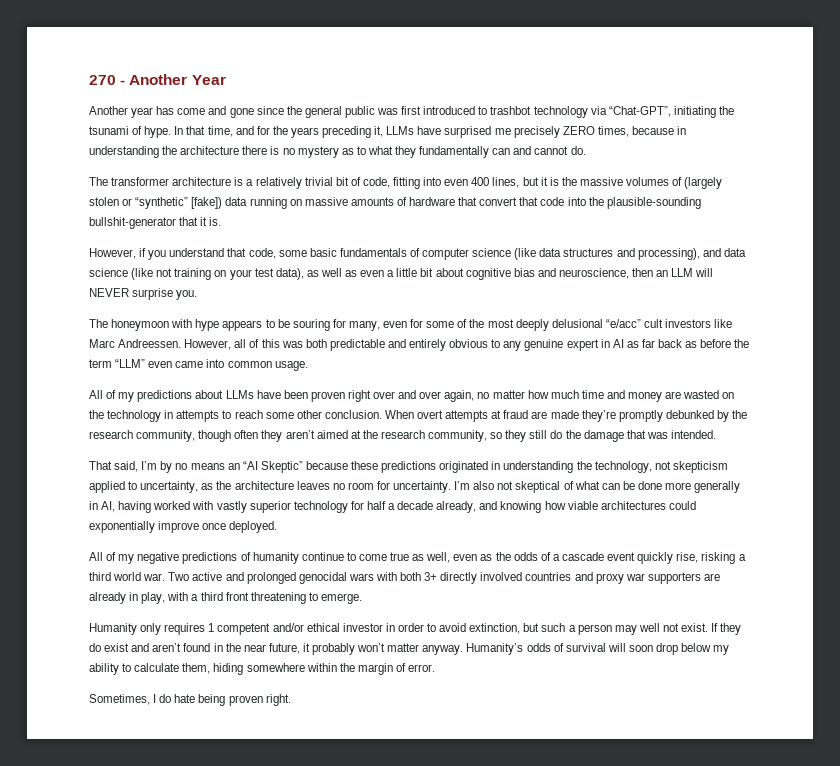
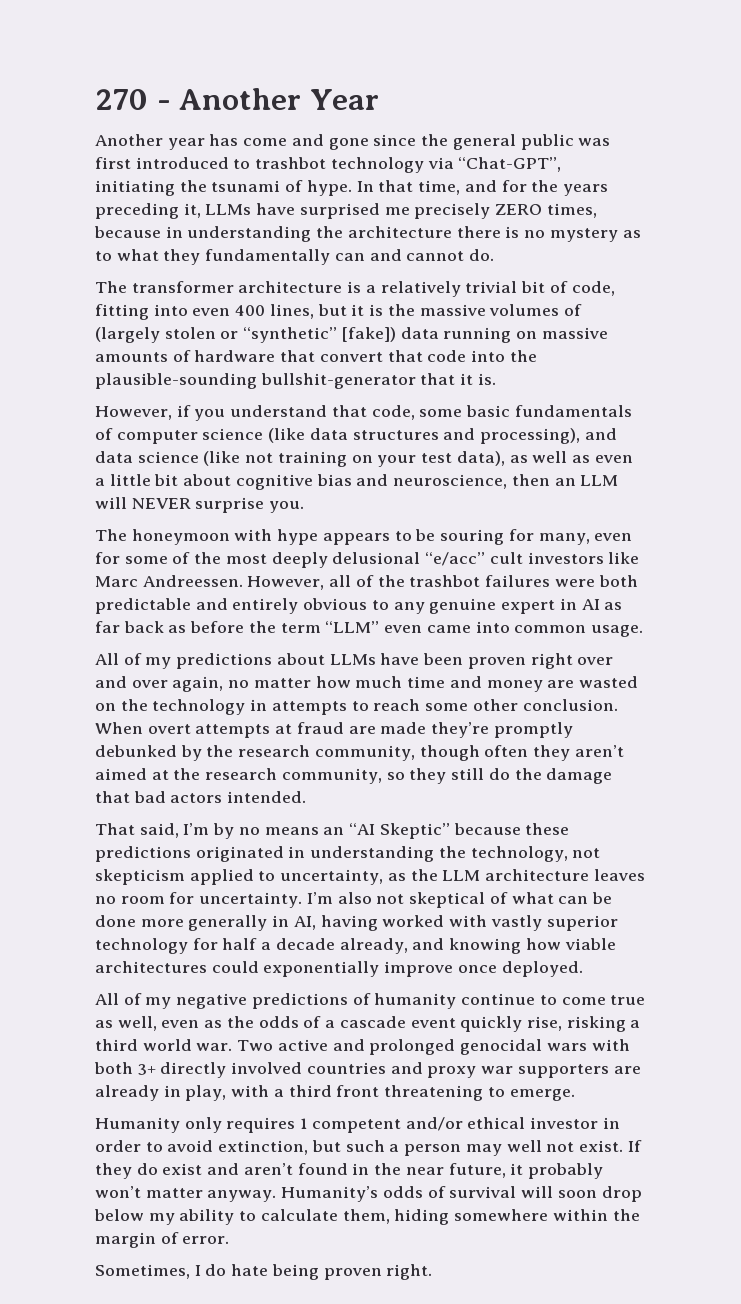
[261,339,303,348] this was -> [377,575,595,587] the trashbot failures were
[646,432,668,439] was -> [133,791,223,803] bad actors
(232, 485) none -> [442,870,481,881] LLM

